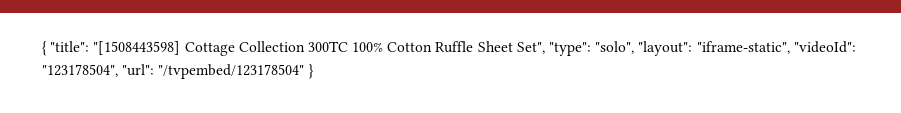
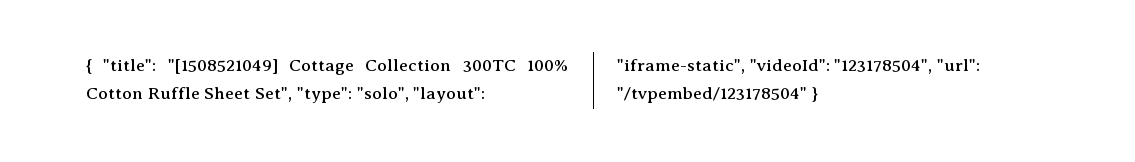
[93,41,181,55] "[1508443598] -> [167,59,278,74] "[1508521049]

